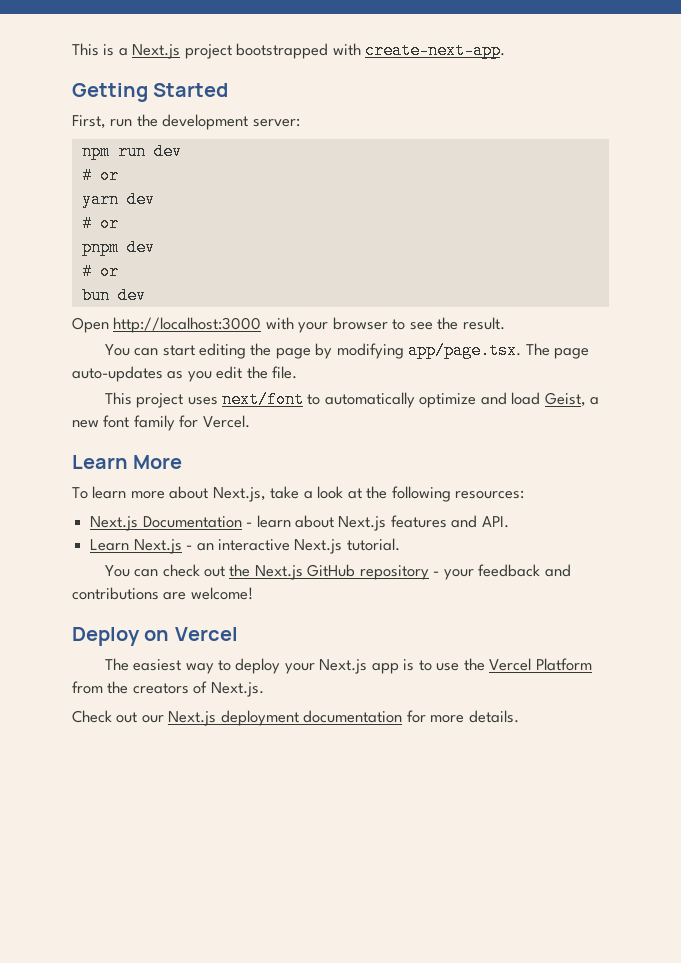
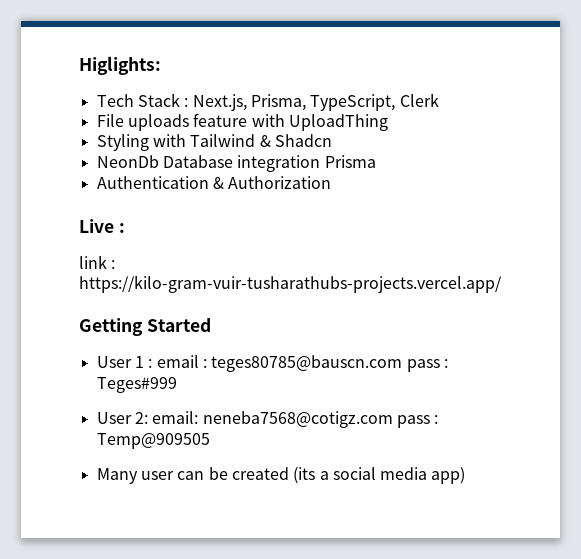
[72,42,506,59] [72,83,229,102] [72,114,300,130] [81,143,182,160] [81,167,119,184] [81,191,155,208] [81,215,119,232] [81,239,155,256] [81,263,119,280] [81,287,146,304] [72,317,505,333] [104,342,590,359] [72,366,298,382] [104,391,600,408] [72,415,250,431] [72,455,183,469] [72,486,525,502] [90,515,509,531] [90,538,400,554] [104,564,571,580] [72,587,253,600] [72,627,238,646] [104,658,592,674] [72,681,264,697] [72,710,519,726] This is a Next.js project bootstrapped with create-next-app. // Getting Started // First, run the development server: // npm run dev // # or // yarn dev // # or // pnpm dev // # or // bun dev // Open http://localhost:3000 with your browser to see the result. // You can start editing the page by modifying app/page.tsx. The page auto-updates as you edit the file. // This project uses next/font to automatically optimize and load Geist, a new font family for Vercel. // Learn More // To learn more about Next.js, take a look at the following resources: // Next.js Documentation - learn about Next.js features and API. // Learn Next.js - an interactive Next.js tutorial. // You can check out the Next.js GitHub repository - your feedback and contributions are welcome! // Deploy on Vercel // The easiest way to deploy your Next.js app is to use the Vercel Platform from the creators of Next.js. // Check out our Next.js deployment documentation for more details. -> [79,56,161,75] [96,93,439,111] [96,113,388,131] [96,134,332,151] [96,155,376,172] [96,176,332,189] [79,219,125,233] [79,255,116,269] [79,275,502,293] [79,318,211,336] [96,355,448,372] [96,377,177,393] [96,411,439,428] [96,433,210,449] [96,467,466,484] Higlights: // Tech Stack : Next.js, Prisma, TypeScript, Clerk // File uploads feature with UploadThing // Styling with Tailwind & Shadcn // NeonDb Database integration Prisma // Authentication & Authorization // Live : // link : https://kilo-gram-vuir-tusharathubs-projects.vercel.app/ // Getting Started // User 1 : email : teges80785@bauscn.com pass : Teges#999 // User 2: email: neneba7568@cotigz.com pass : Temp@909505 // Many user can be created (its a social media app)

